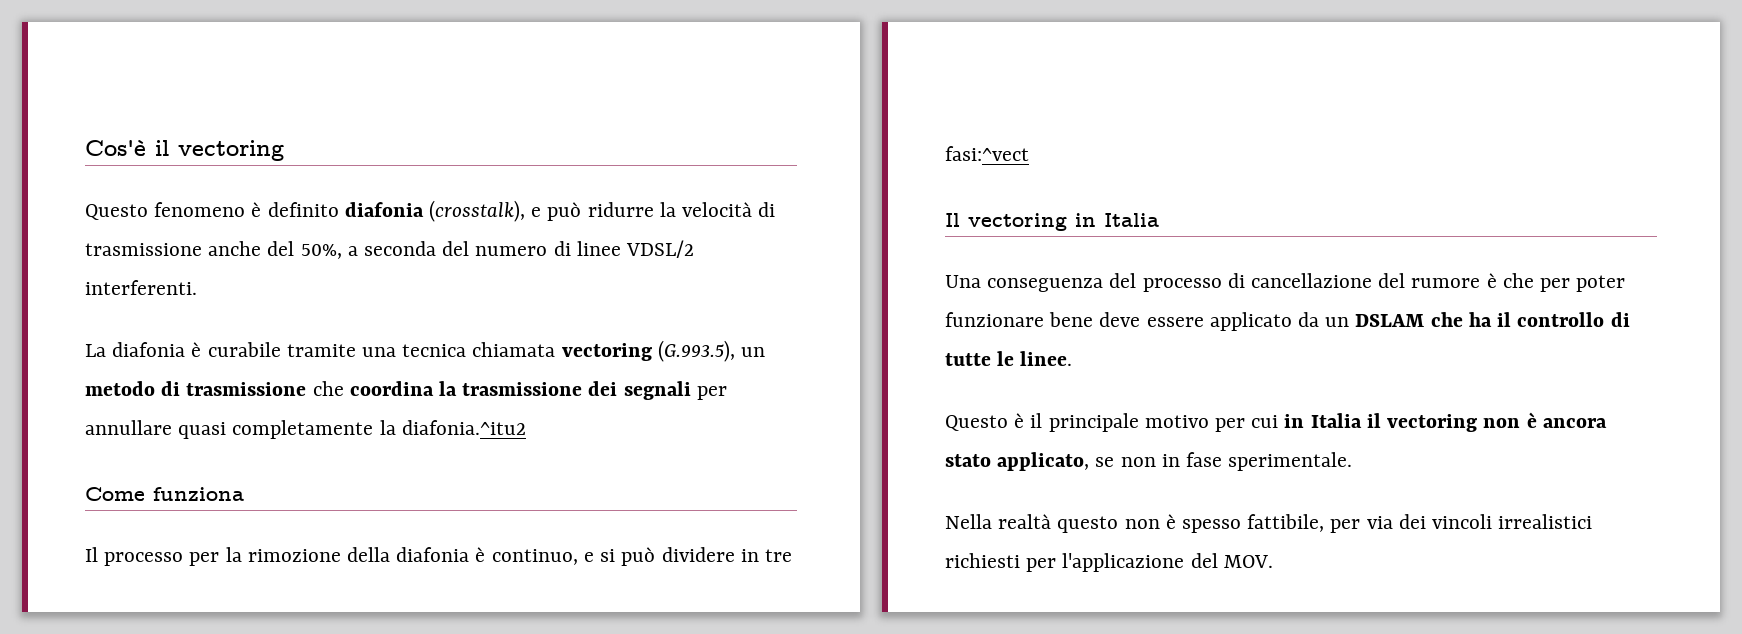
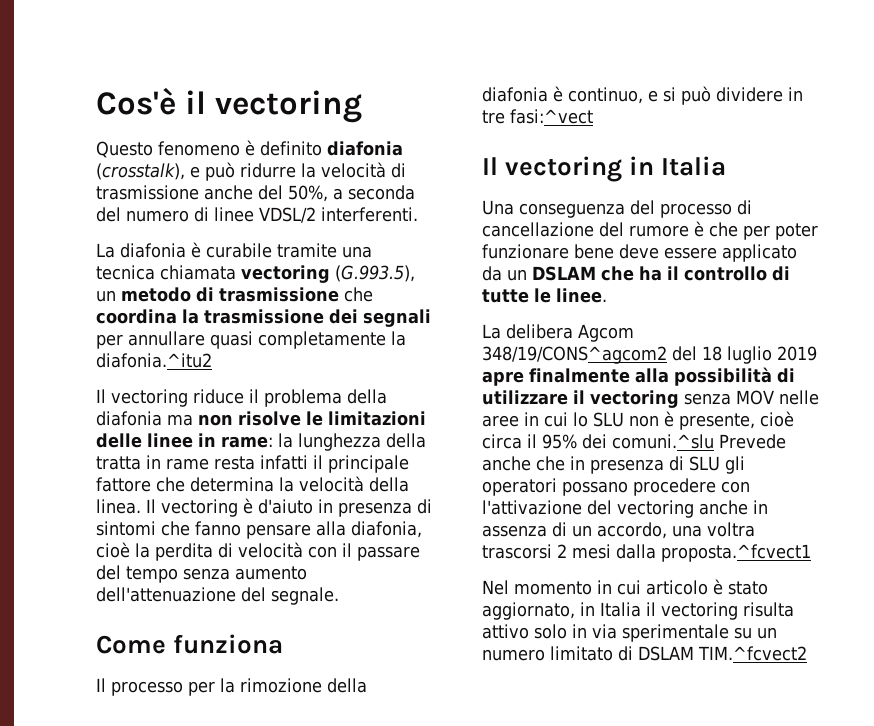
(526, 427) none -> [96,389,387,407] [96,411,426,426] [96,433,426,451] [96,455,409,473] [96,476,409,492] [96,498,432,517] [96,521,422,539] [96,542,420,561] [96,565,307,583] [96,587,339,605] // Il vectoring riduce il problema della diafonia ma non risolve le limitazioni delle linee in rame: la lunghezza della tratta in rame resta infatti il principale fattore che determina la velocità della linea. Il vectoring è d'aiuto in presenza di sintomi che fanno pensare alla diafonia, cioè la perdita di velocità con il passare del tempo senza aumento dell'attenuazione del segnale.
[945,412,1607,432] [945,452,1353,471] [945,514,1593,533] [945,553,1273,572] Questo è il principale motivo per cui in Italia il vectoring non è ancora stato applicato, se non in fase sperimentale. // Nella realtà questo non è spesso fattibile, per via dei vincoli irrealistici richiesti per l'applicazione del MOV. -> [482,324,634,342] [482,346,817,364] [482,367,795,386] [482,390,819,408] [482,411,794,430] [482,434,786,449] [482,456,745,474] [482,478,750,496] [482,500,768,518] [482,522,755,539] [482,544,811,562] [482,579,768,595] [482,602,794,620] [482,624,777,642] [482,646,807,661] La delibera Agcom 348/19/CONS^agcom2 del 18 luglio 2019 apre finalmente alla possibilità di utilizzare il vectoring senza MOV nelle aree in cui lo SLU non è presente, cioè circa il 95% dei comuni.^slu Prevede anche che in presenza di SLU gli operatori possano procedere con l'attivazione del vectoring anche in assenza di un accordo, una voltra trascorsi 2 mesi dalla proposta.^fcvect1 // Nel momento in cui articolo è stato aggiornato, in Italia il vectoring risulta attivo solo in via sperimentale su un numero limitato di DSLAM TIM.^fcvect2

